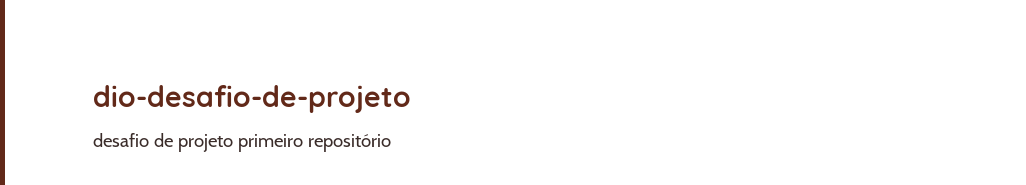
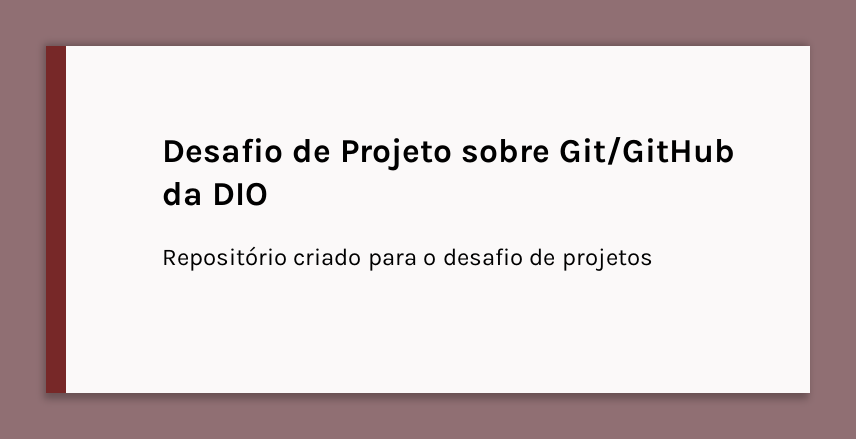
[93,85,411,113] [93,133,391,152] dio-desafio-de-projeto // desafio de projeto primeiro repositório -> [162,137,736,171] [162,182,269,206] [162,246,653,271] Desafio de Projeto sobre Git/GitHub da DIO // Repositório criado para o desafio de projetos

